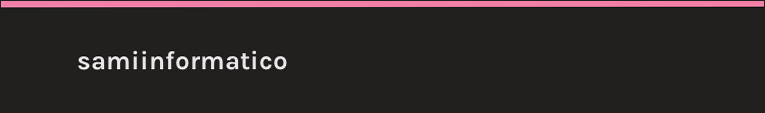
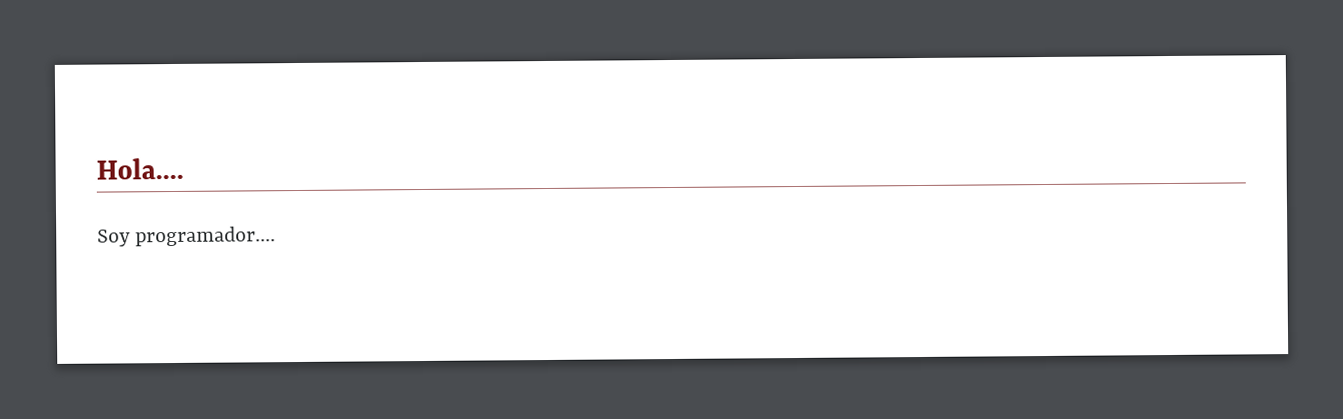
[76,50,289,71] samiinformatico -> [96,157,184,180] [97,226,277,247] Hola.... // Soy programador....

